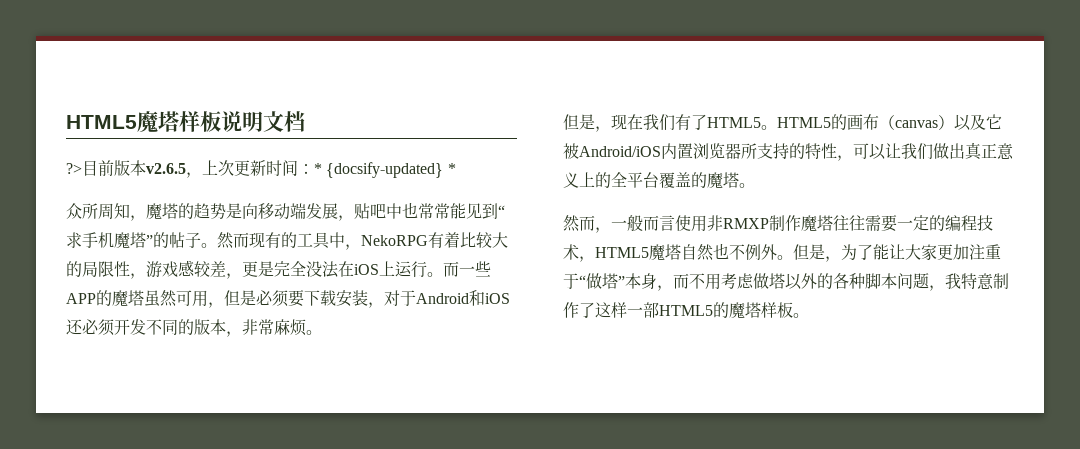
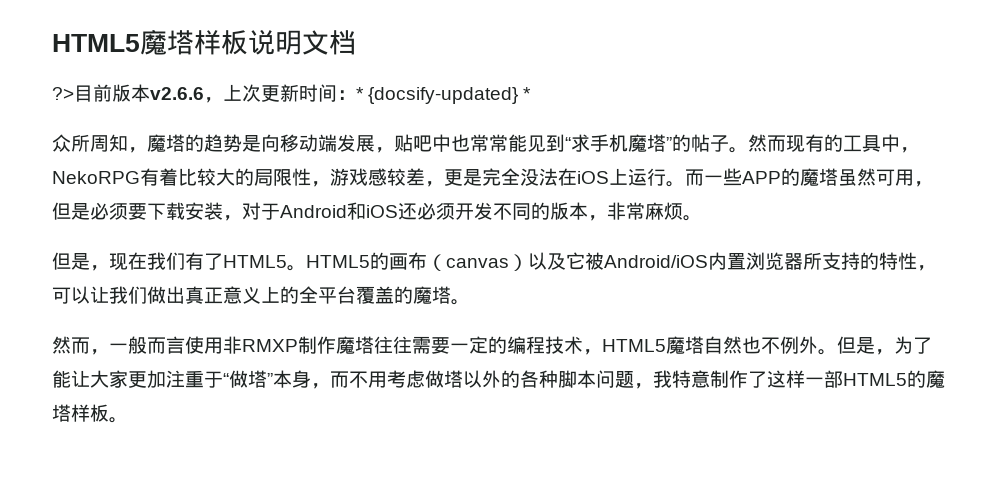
[146,163,186,174] v2.6.5 -> [150,87,204,100] v2.6.6

